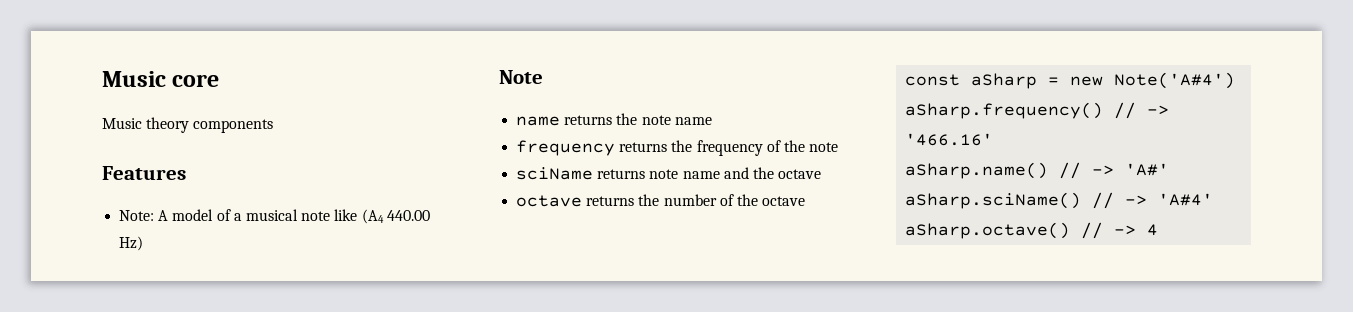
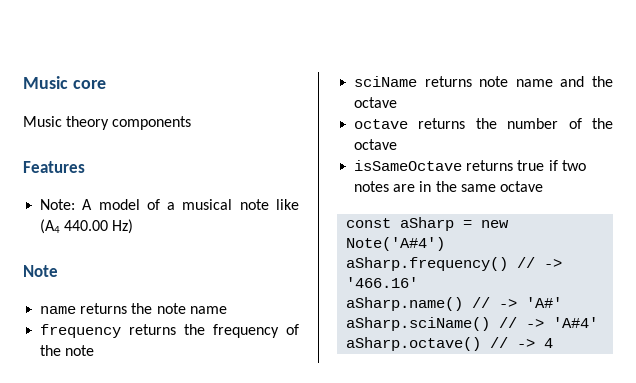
(806, 201) none -> [354,160,586,171] [354,181,543,192] // isSameOctave returns true if two notes are in the same octave

